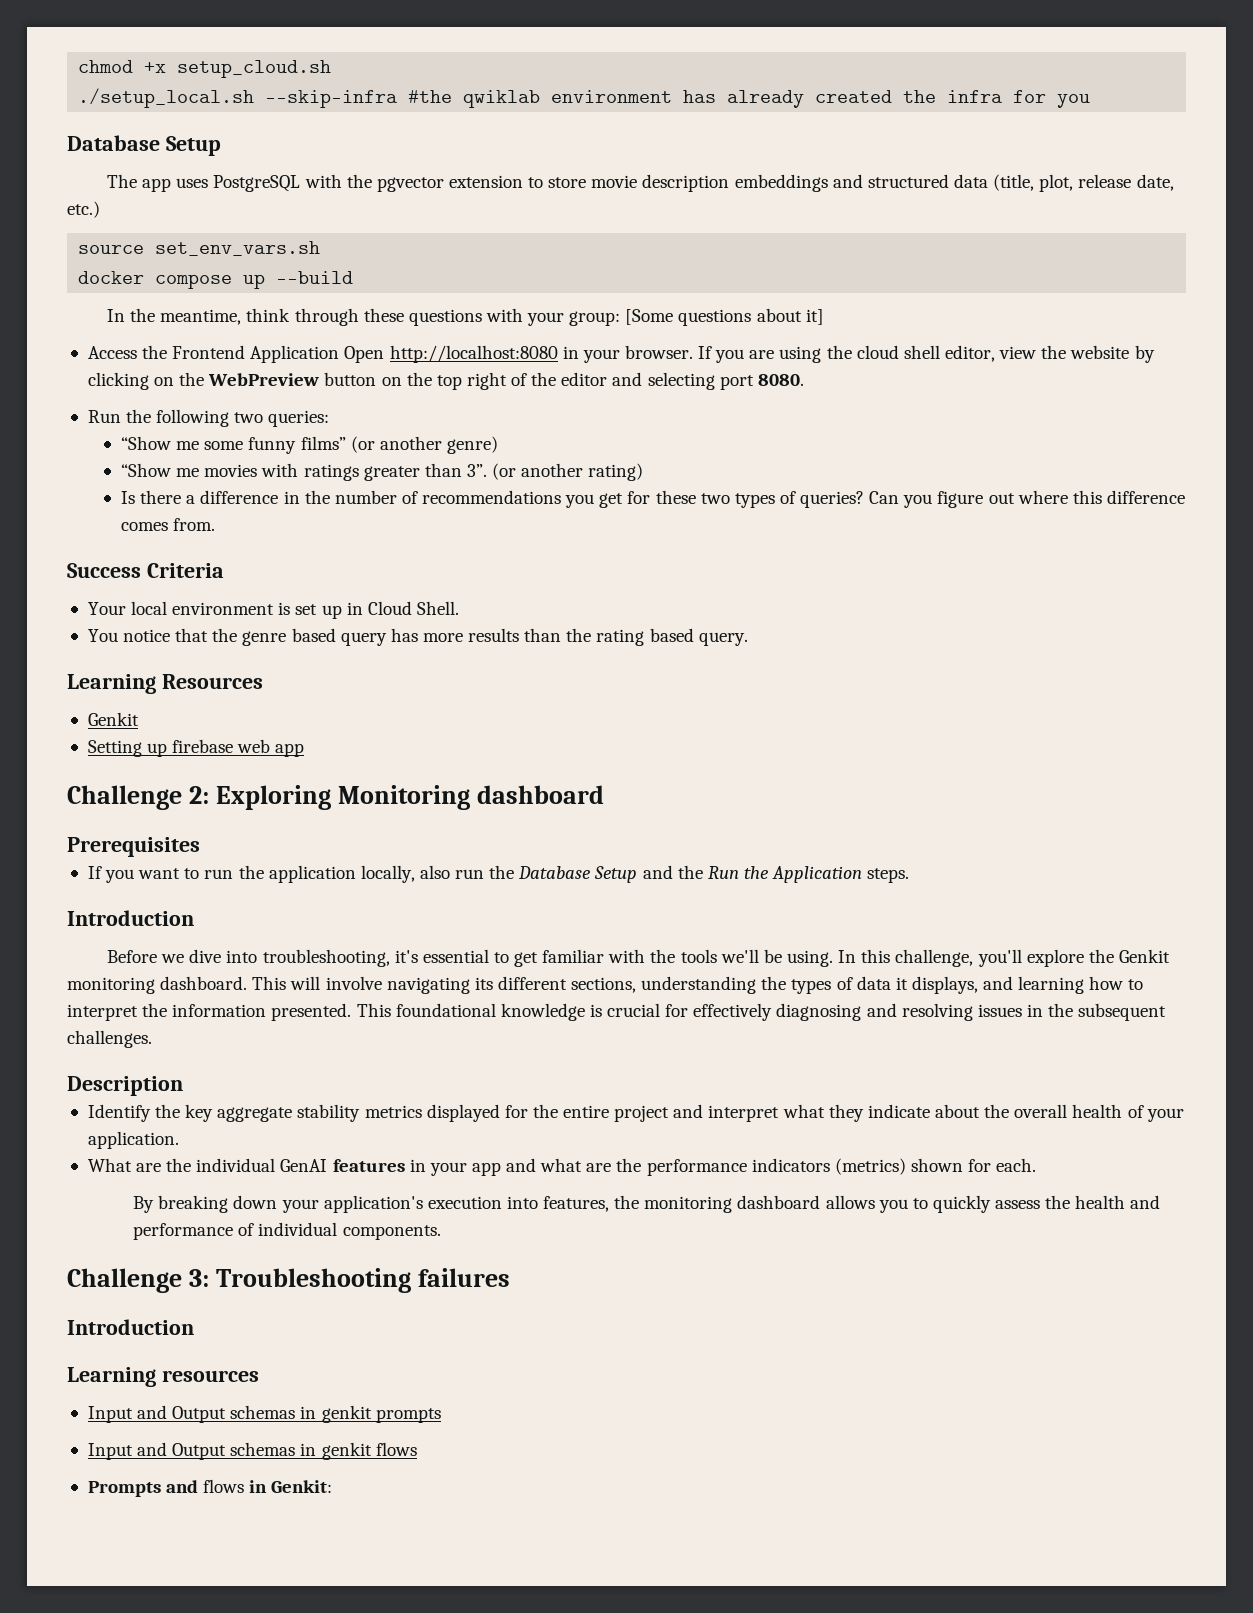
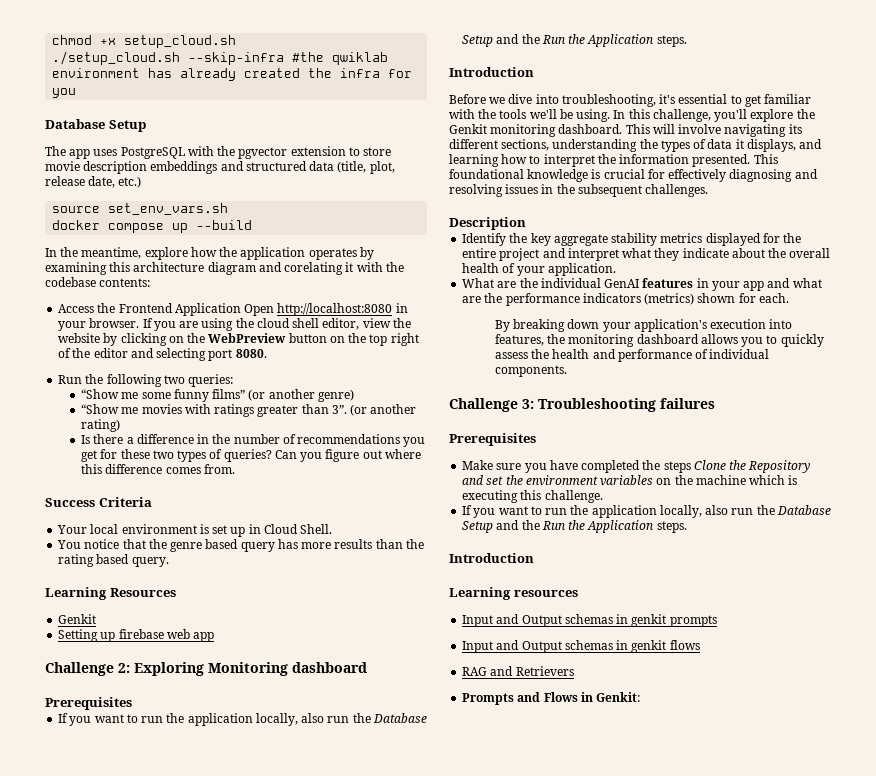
[78,88,255,108] ./setup_local.sh -> [52,51,181,65] ./setup_cloud.sh
[246,308,824,326] think through these questions with your group: [Some questions about it] -> [144,247,374,260] [45,262,404,275] [45,277,151,287] explore how the application operates by examining this architecture diagram and corelating it with the codebase contents:
(510, 1277) none -> [449,433,536,446] [462,460,811,473] [462,475,798,486] [462,490,603,503] [462,505,831,518] [462,520,687,533] // Prerequisites // Make sure you have completed the steps Clone the Repository and set the environment variables on the machine which is executing this challenge. // If you want to run the application locally, also run the Database Setup and the Run the Application steps.
(417, 1449) none -> [462,666,574,676] // RAG and Retrievers
[203,1479,245,1493] flows -> [543,692,578,702] Flows

